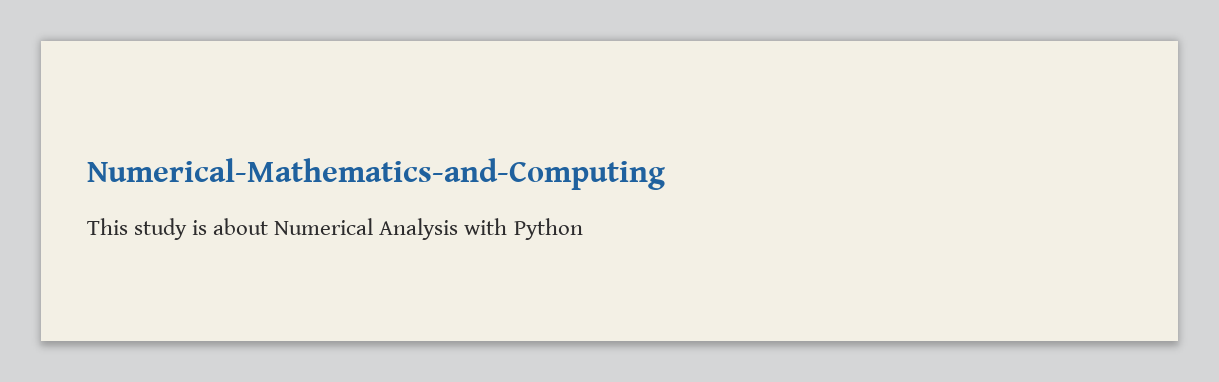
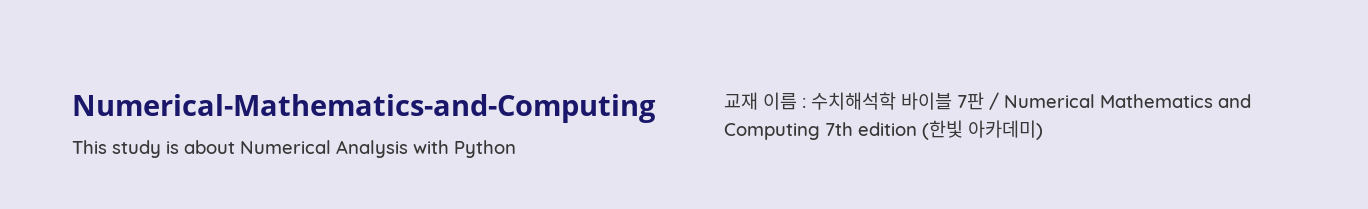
(583, 229) none -> [724,92,1251,110] [724,120,1043,140] // 교재 이름 : 수치해석학 바이블 7판 / Numerical Mathematics and Computing 7th edition (한빛 아카데미)

